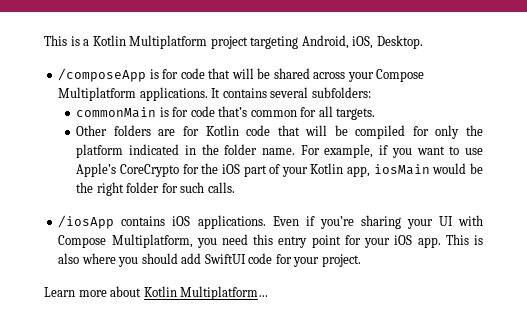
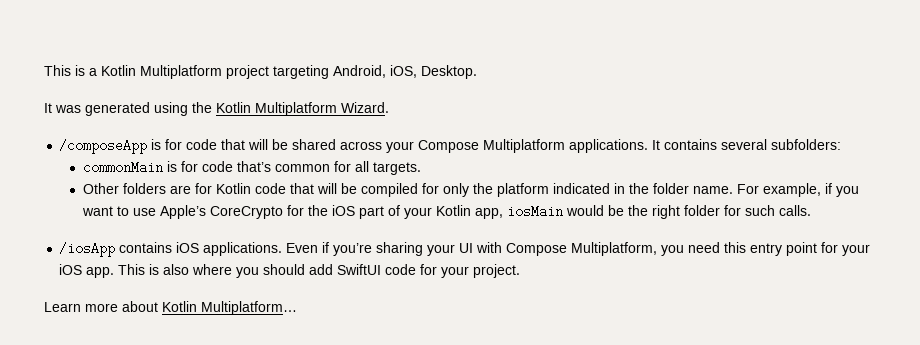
(423, 42) none -> [44,102,389,116] // It was generated using the Kotlin Multiplatform Wizard.

